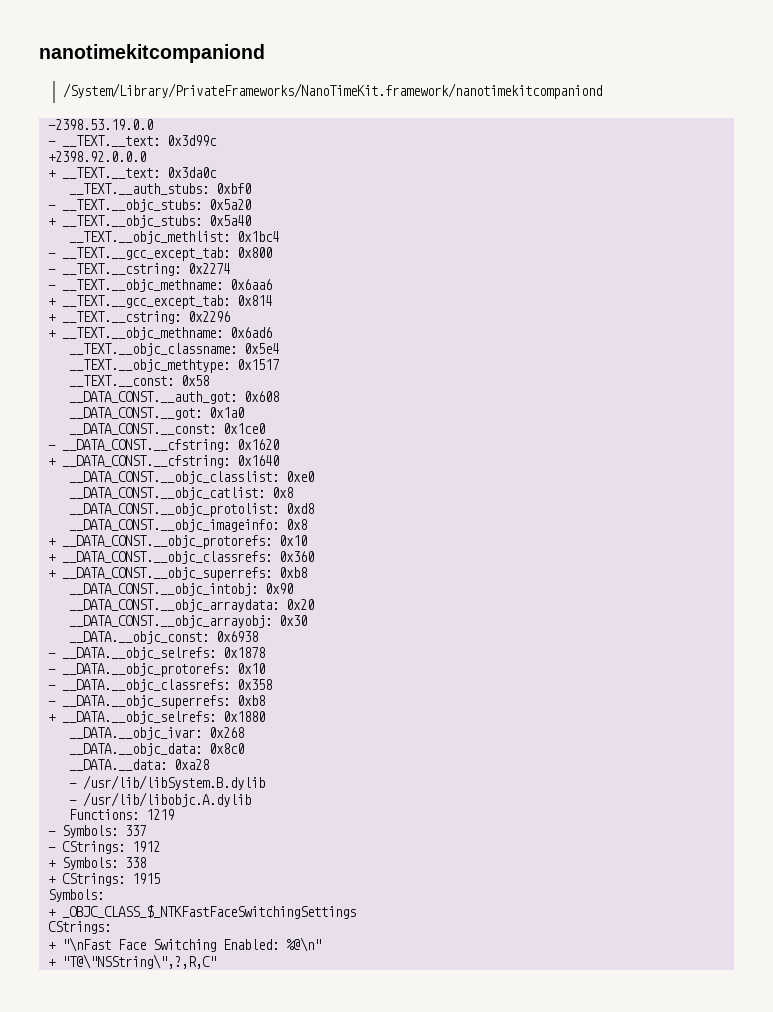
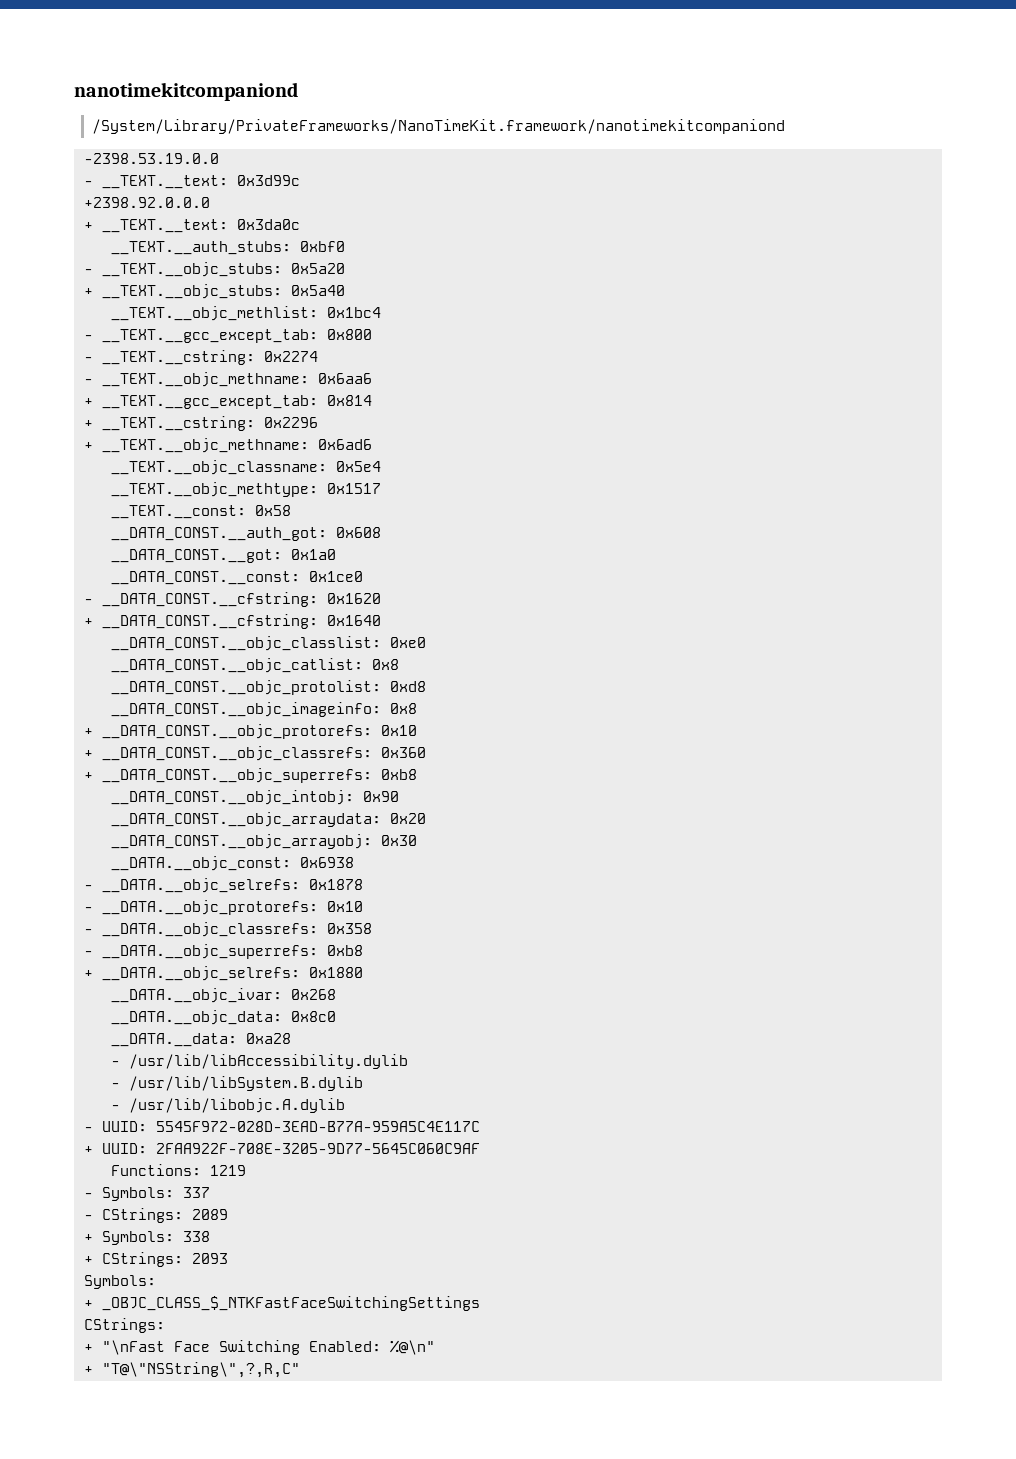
(209, 764) none -> [110,1054,408,1069] // - /usr/lib/libAccessibility.dylib
(251, 799) none -> [83,1121,480,1132] [83,1143,480,1154] // - UUID: 5545F972-028D-3EAD-B77A-959A5C4E117C // + UUID: 2FAA922F-708E-3205-9D77-5645C060C9AF
[131,841,160,852] 1912 -> [191,1209,228,1220] 2089
[131,873,160,884] 1915 -> [191,1253,228,1264] 2093

